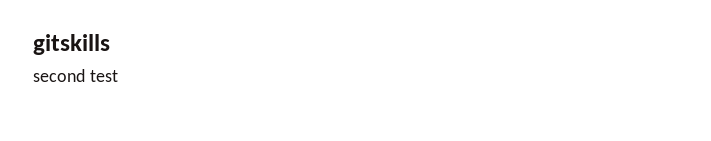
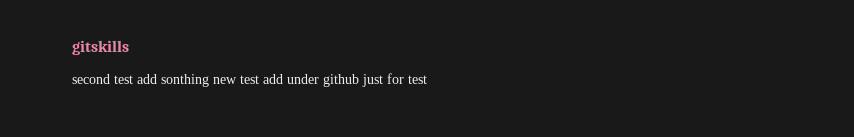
(118, 76) none -> [137,73,427,87] add sonthing new test add under github just for test

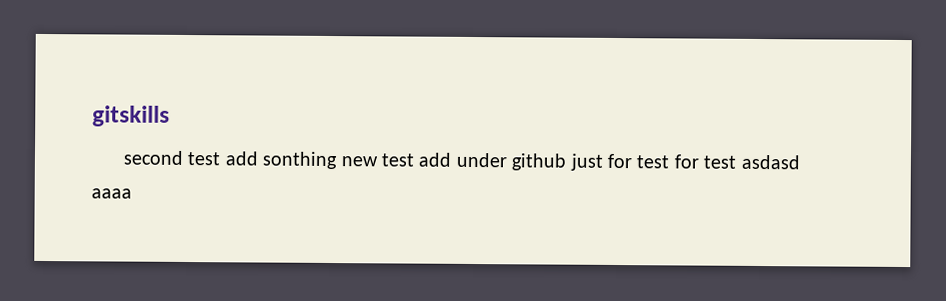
(427, 79) none -> [673,154,800,170] [91,188,132,199] for test asdasd aaaa

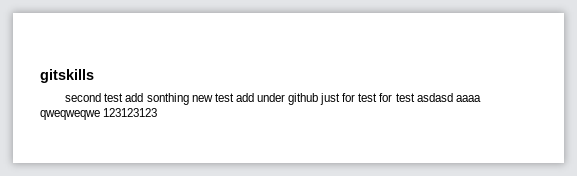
(132, 193) none -> [40,108,158,120] qweqweqwe 123123123

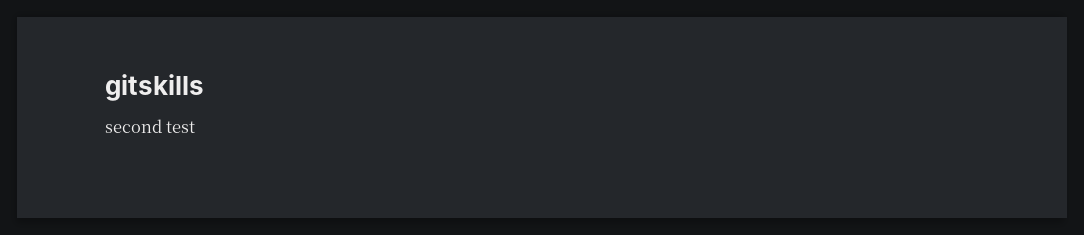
[125,93,481,105] [40,108,158,120] add sonthing new test add under github just for test for test asdasd aaaa qweqweqwe 123123123 -> (196, 127) none

